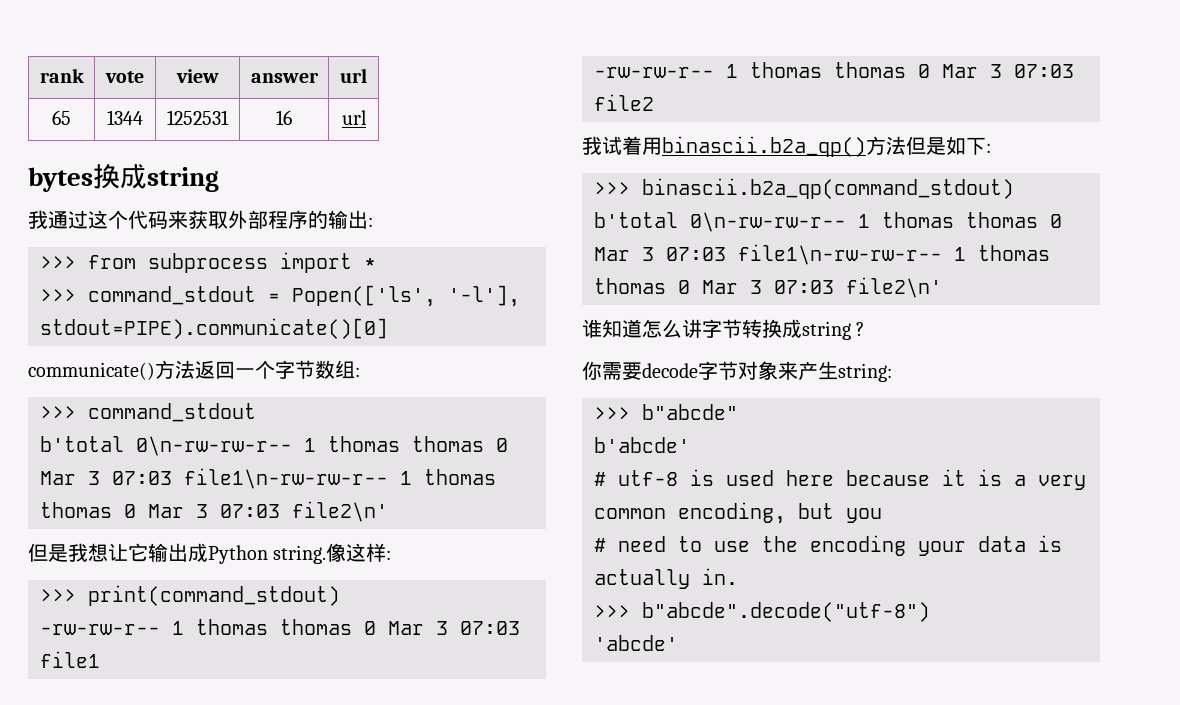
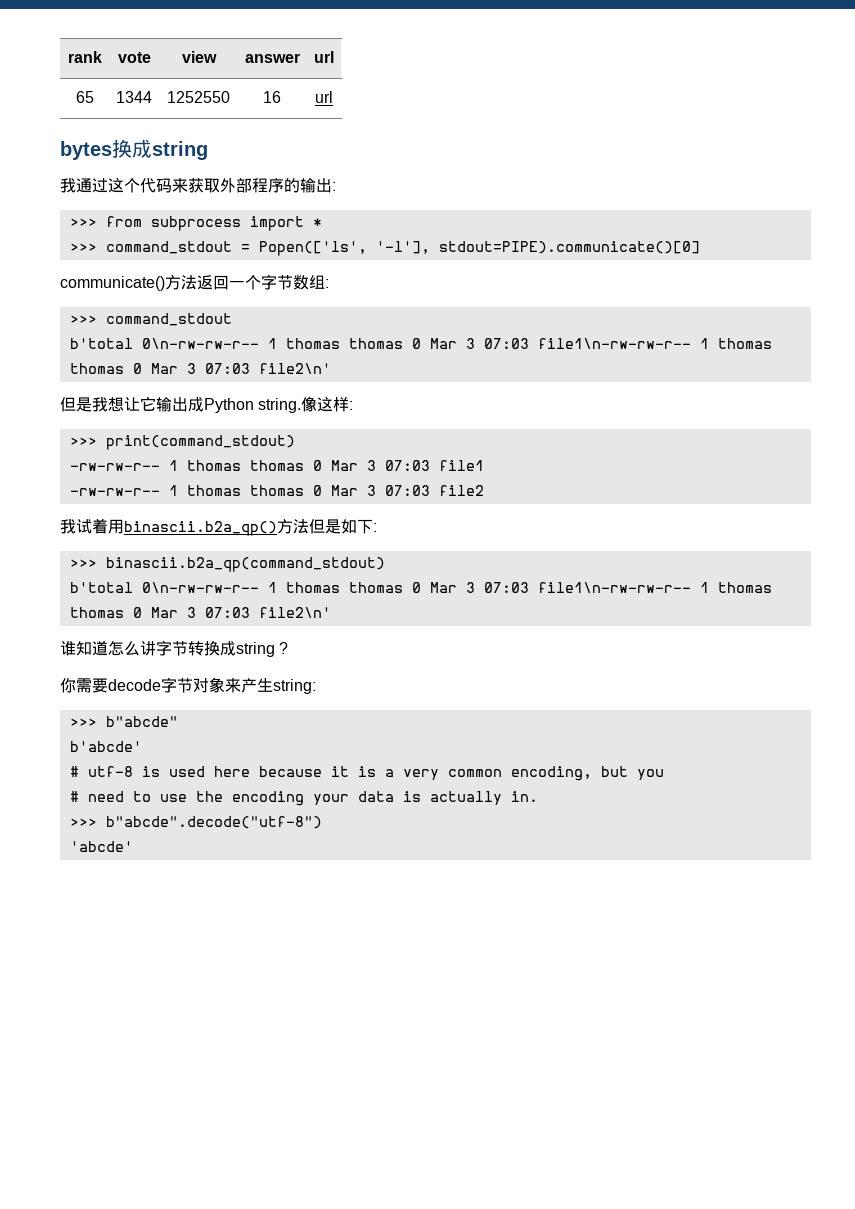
[167,110,229,125] 1252531 -> [167,91,230,103] 1252550

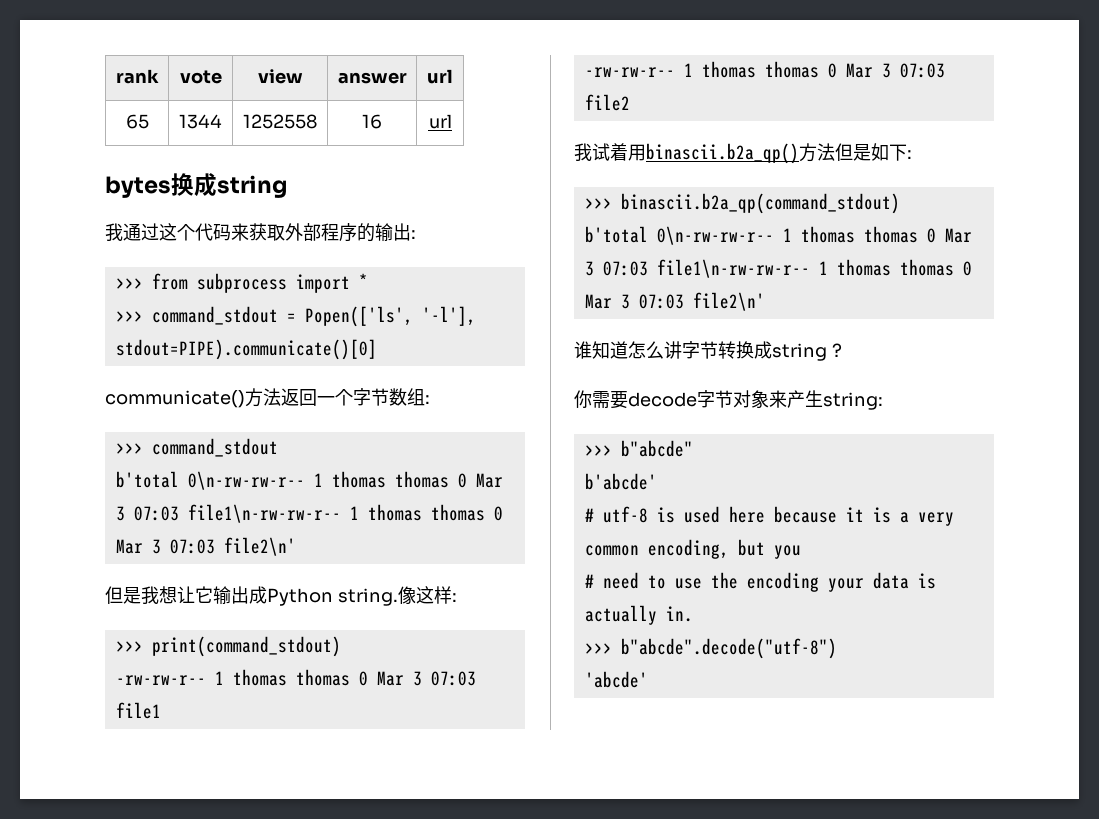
[167,91,230,103] 1252550 -> [243,114,317,129] 1252558

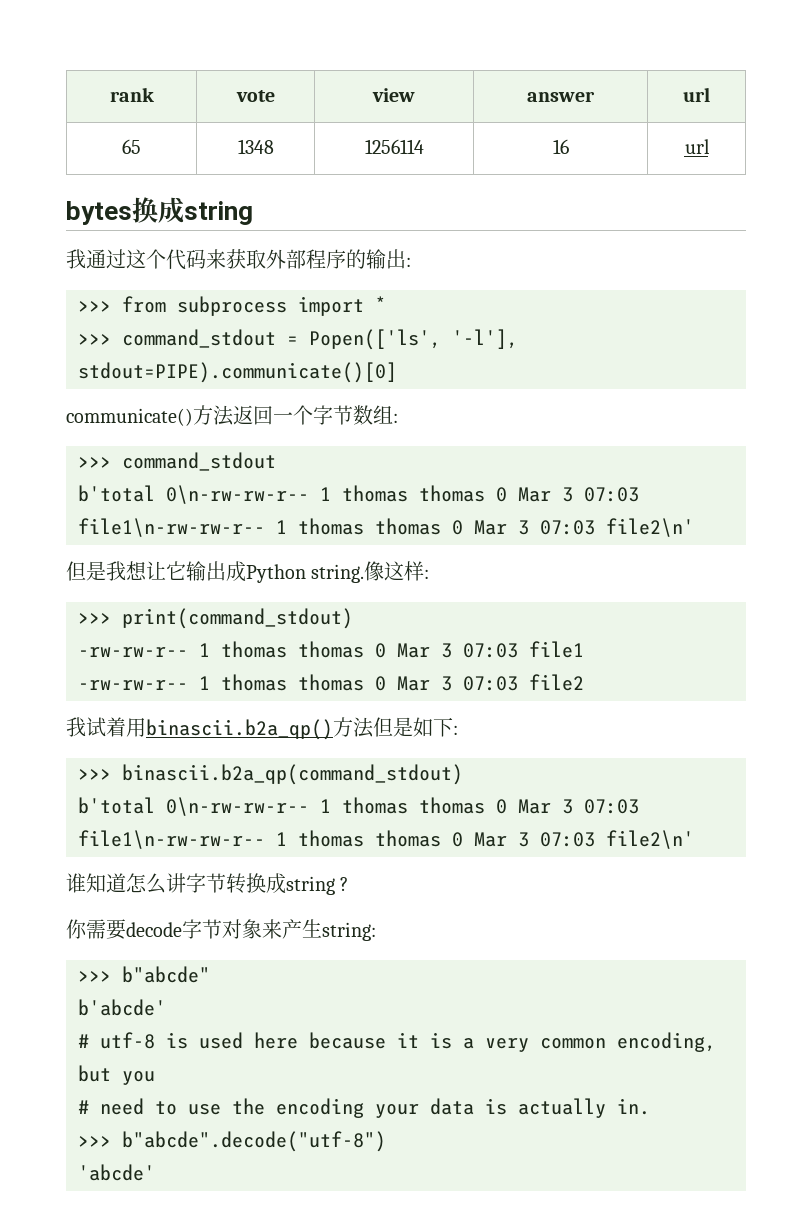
[179,114,222,129] [243,114,317,129] 1344 | 1252558 -> [237,139,274,154] [364,139,424,154] 1348 | 1256114

